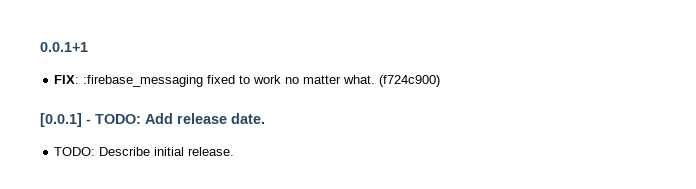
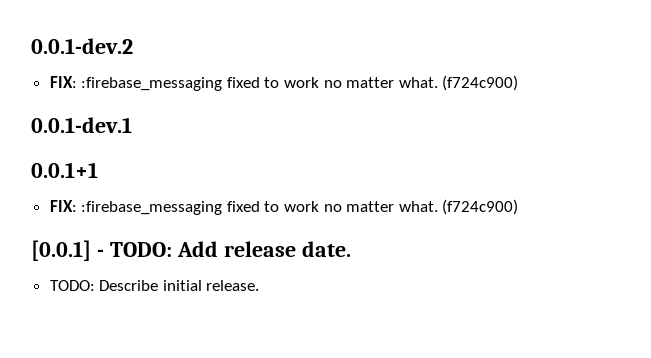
(40, 47) none -> [31,38,133,54] [49,75,519,91] [31,117,132,133] 0.0.1-dev.2 // FIX: :firebase_messaging fixed to work no matter what. (f724c900) // 0.0.1-dev.1 //

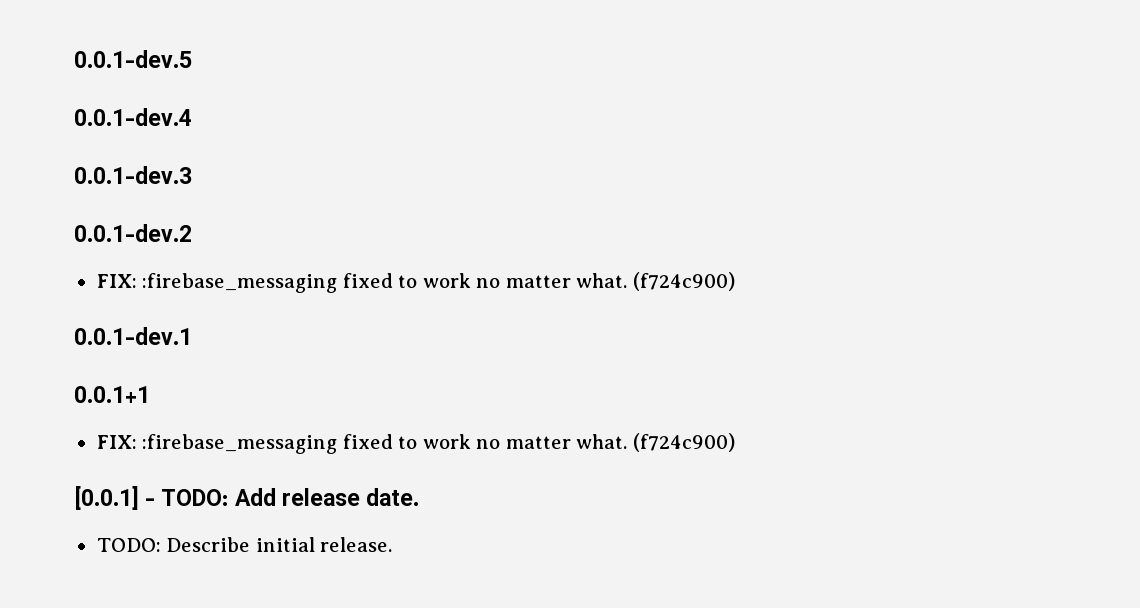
(31, 46) none -> [74,50,192,68] [74,108,192,126] [74,166,192,184] 0.0.1-dev.5 // 0.0.1-dev.4 // 0.0.1-dev.3 //

